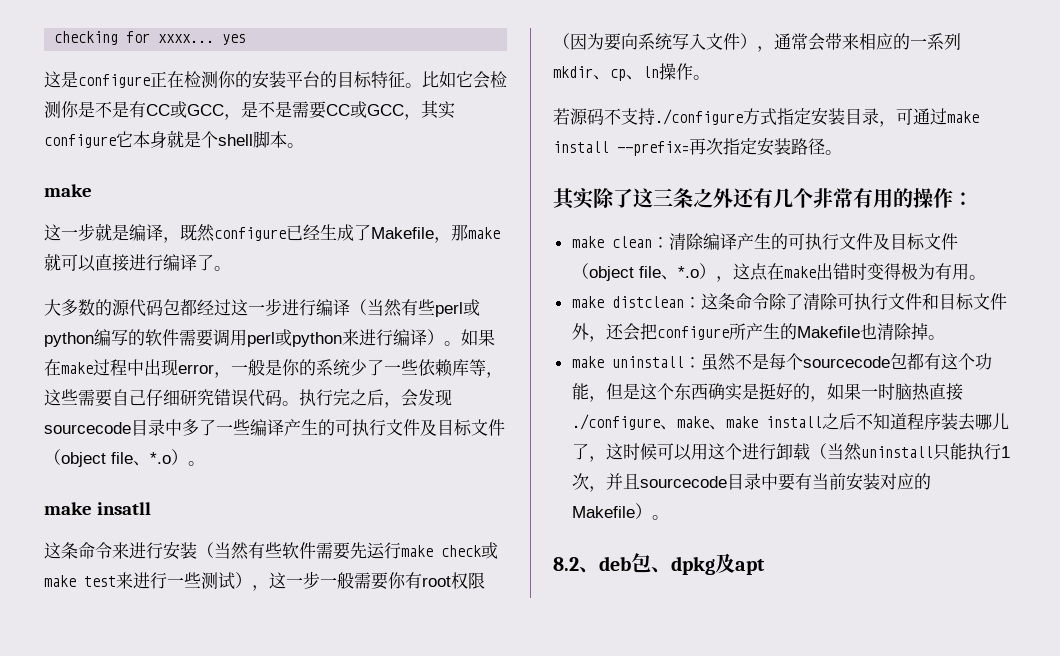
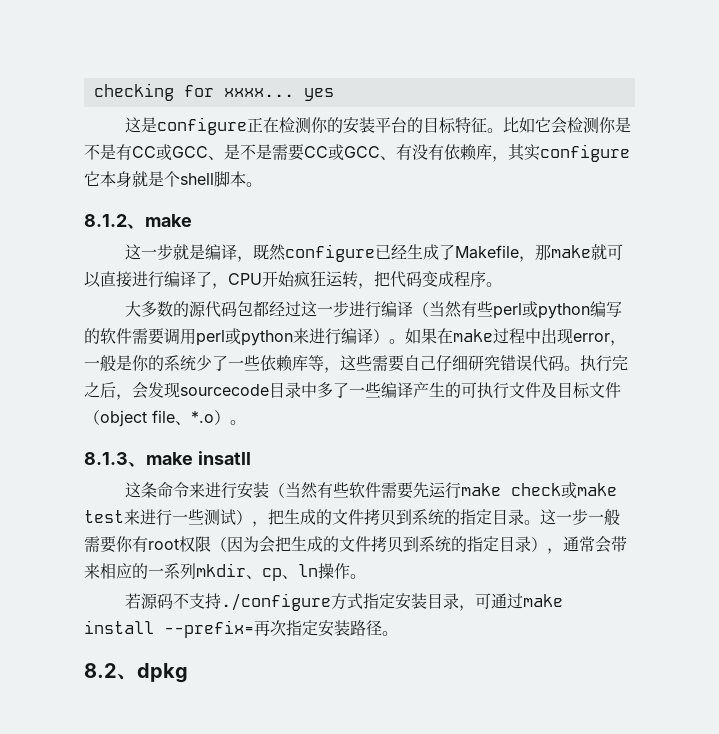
[224,114,241,120] ， -> [208,156,224,160] 、
(404, 110) none -> [380,144,492,161] 、有没有依赖库
(304, 145) none -> [84,214,145,229] 8.1.2、
(214, 262) none -> [212,271,486,289] ，CPU开始疯狂运转，把代码变成程序
(205, 463) none -> [84,452,146,467] 8.1.3、
(269, 588) none -> [268,509,540,526] 把生成的文件拷贝到系统的指定目录。
[604,33,740,51] 要向系统写入文件 -> [259,536,531,553] 会把生成的文件拷贝到系统的指定目录
[553,188,973,210] [571,233,958,250] [571,262,986,282] [571,293,1007,310] [571,323,945,342] [571,353,992,371] [571,383,963,402] [571,413,1009,431] [571,443,1010,462] [571,473,931,492] [571,503,669,520] [553,553,765,575] 其实除了这三条之外还有几个非常有用的操作： // make clean：清除编译产生的可执行文件及目标文件（object file、*.o），这点在make出错时变得极为有用。 // make distclean：这条命令除了清除可执行文件和目标文件外，还会把configure所产生的Makefile也清除掉。 // make uninstall：虽然不是每个sourcecode包都有这个功能，但是这个东西确实是挺好的，如果一时脑热直接./configure、make、make install之后不知道程序装去哪儿了，这时候可以用这个进行卸载（当然uninstall只能执行1次，并且sourcecode目录中要有当前安装对应的Makefile）。 // 8.2、deb包、dpkg及apt -> [84,663,188,683] 8.2、dpkg

